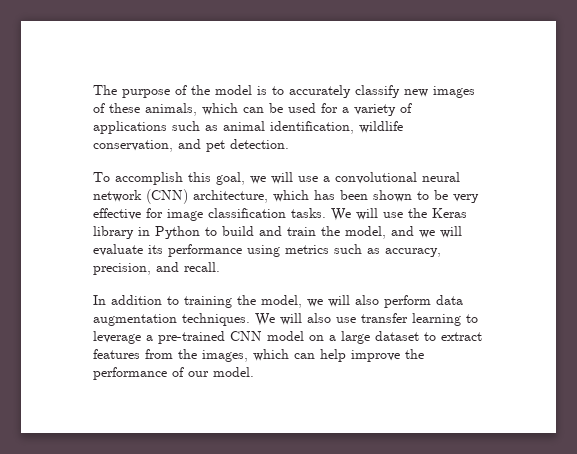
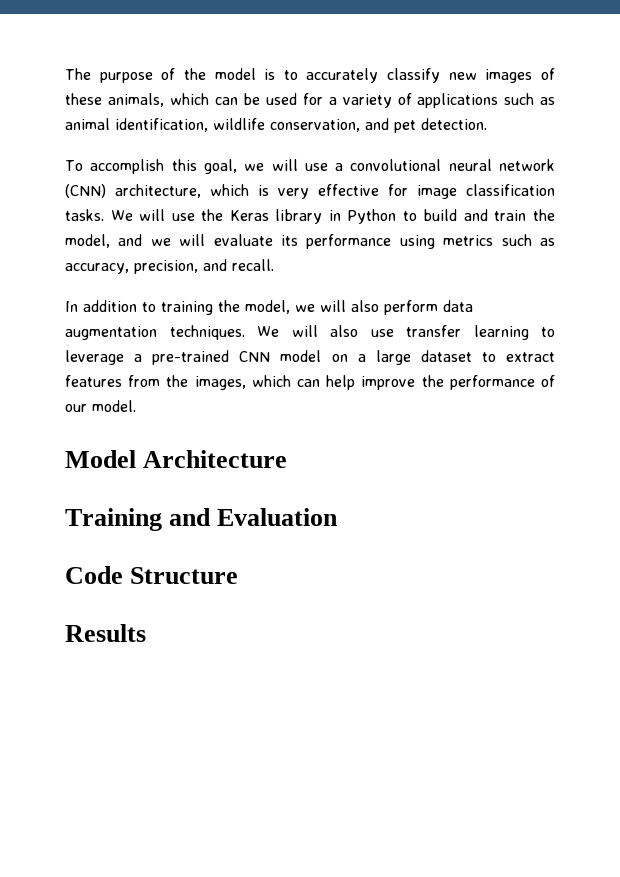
[314,190,448,202] has been shown to be -> [258,185,269,196] is
(254, 372) none -> [65,450,288,468] [65,508,339,531] [65,566,239,584] [65,624,146,642] // Model Architecture // Training and Evaluation // Code Structure // Results

